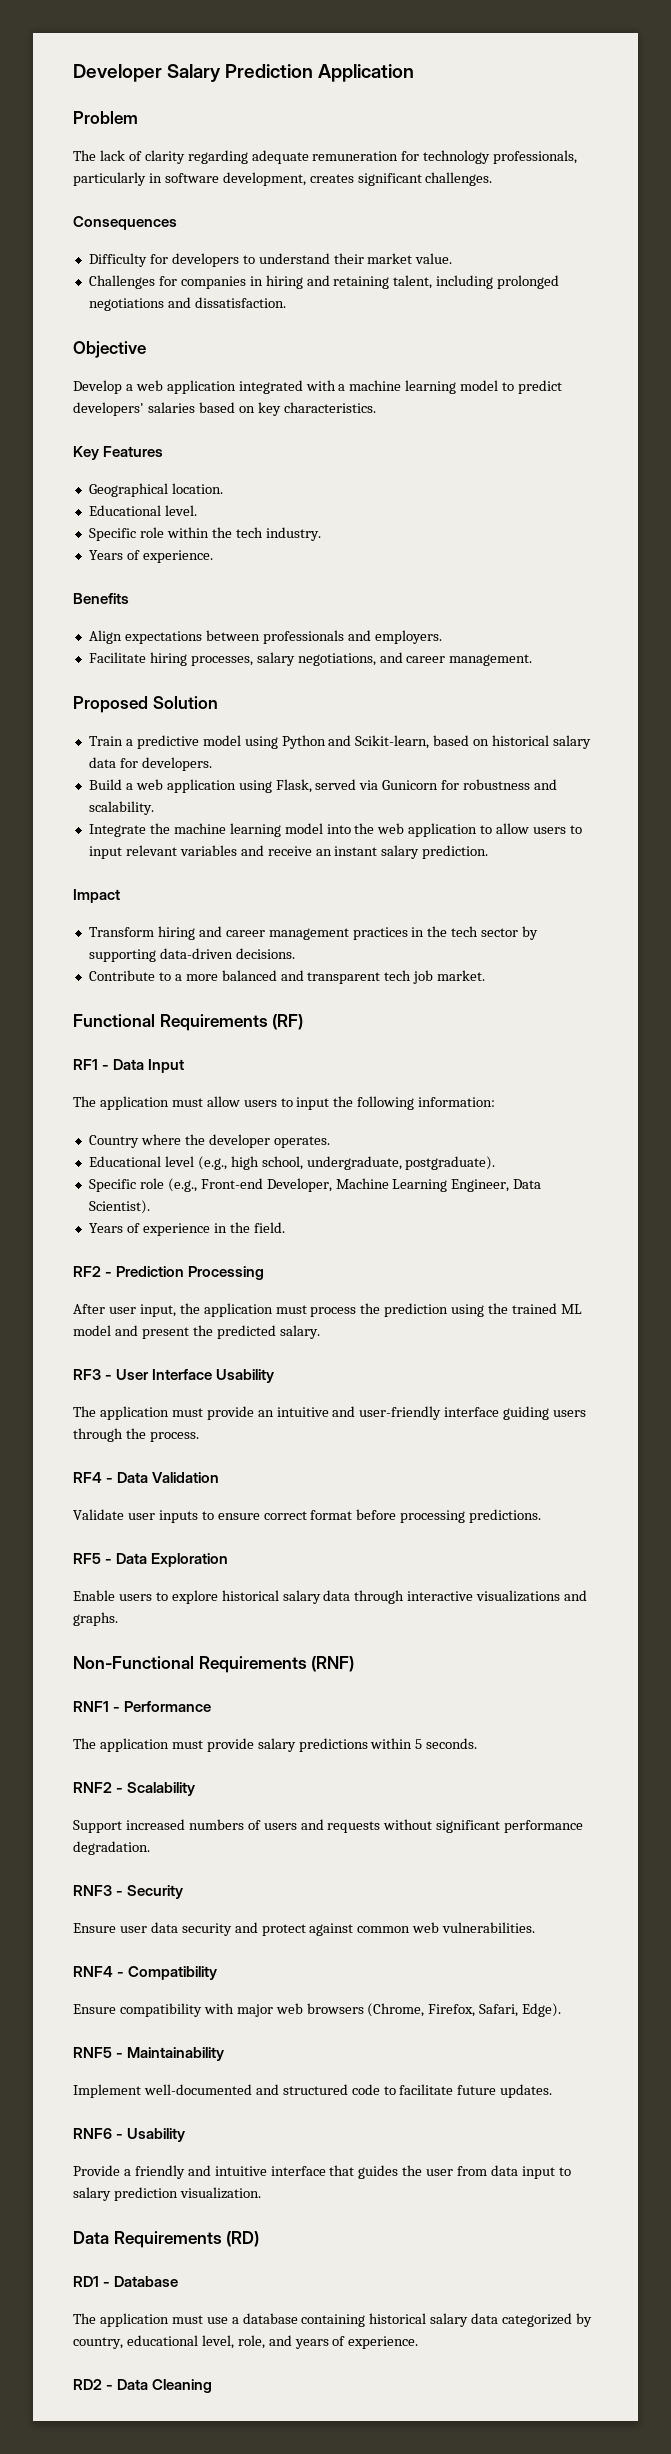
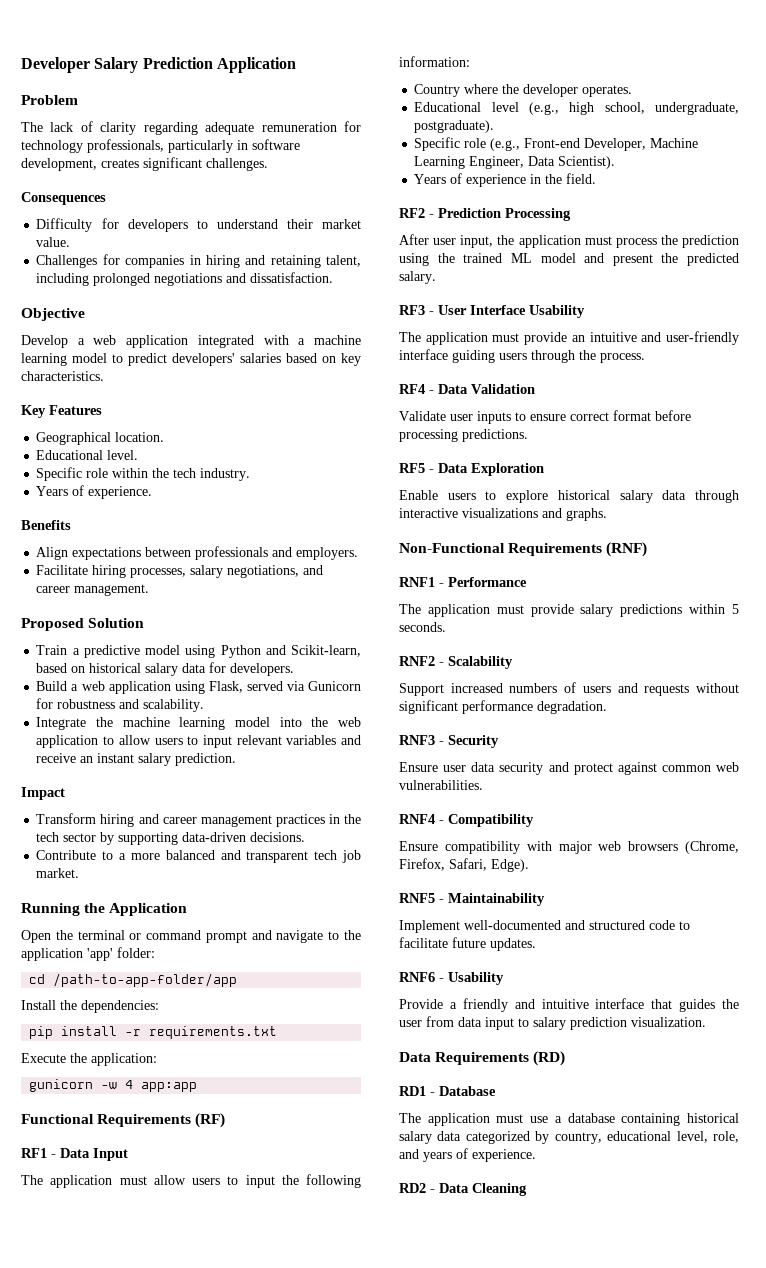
(486, 975) none -> [21,903,188,916] [21,930,361,943] [21,947,155,961] [29,973,238,987] [21,1000,159,1013] [29,1026,278,1039] [21,1053,157,1066] [29,1079,198,1092] // Running the Application // Open the terminal or command prompt and navigate to the application 'app' folder: // cd /path-to-app-folder/app // Install the dependencies: // pip install -r requirements.txt // Execute the application: // gunicorn -w 4 app:app

